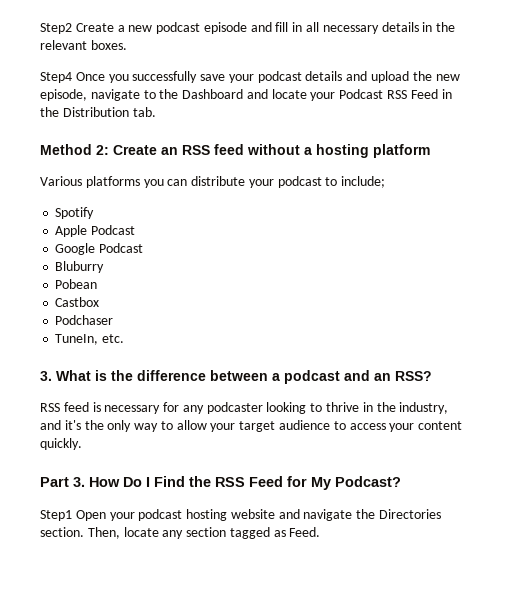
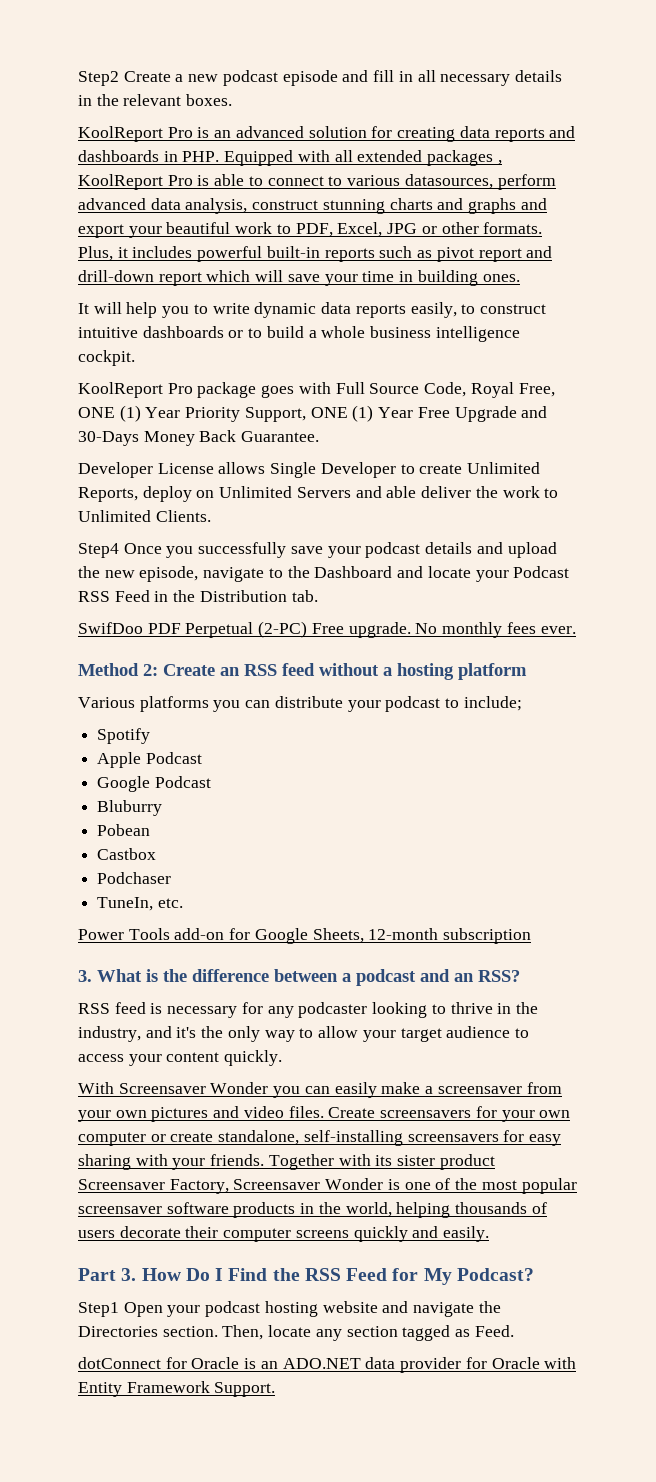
(127, 45) none -> [78,126,576,142] [78,150,502,166] [78,174,556,190] [78,198,547,214] [78,222,543,238] [78,246,553,262] [78,270,520,286] [78,302,546,318] [78,326,520,342] [78,350,135,366] [78,382,555,398] [78,405,548,422] [78,430,320,446] [78,462,541,478] [78,486,559,502] [78,510,211,522] // KoolReport Pro is an advanced solution for creating data reports and dashboards in PHP. Equipped with all extended packages , KoolReport Pro is able to connect to various datasources, perform advanced data analysis, construct stunning charts and graphs and export your beautiful work to PDF, Excel, JPG or other formats. Plus, it includes powerful built-in reports such as pivot report and drill-down report which will save your time in building ones. // It will help you to write dynamic data reports easily, to construct intuitive dashboards or to build a whole business intelligence cockpit. // KoolReport Pro package goes with Full Source Code, Royal Free, ONE (1) Year Priority Support, ONE (1) Year Free Upgrade and 30-Days Money Back Guarantee. // Developer License allows Single Developer to create Unlimited Reports, deploy on Unlimited Servers and able deliver the work to Unlimited Clients.
(156, 112) none -> [78,621,576,638] // SwifDoo PDF Perpetual (2-PC) Free upgrade. No monthly fees ever.
(125, 338) none -> [78,928,532,944] // Power Tools add-on for Google Sheets, 12-month subscription
(82, 444) none -> [78,1082,562,1098] [78,1106,571,1122] [78,1130,562,1146] [78,1154,495,1170] [78,1178,577,1194] [78,1202,547,1218] [78,1226,490,1242] // With Screensaver Wonder you can easily make a screensaver from your own pictures and video files. Create screensavers for your own computer or create standalone, self-installing screensavers for easy sharing with your friends. Together with its sister product Screensaver Factory, Screensaver Wonder is one of the most popular screensaver software products in the world, helping thousands of users decorate their computer screens quickly and easily.
(321, 532) none -> [78,1357,577,1373] [78,1381,276,1397] // dotConnect for Oracle is an ADO.NET data provider for Oracle with Entity Framework Support.

